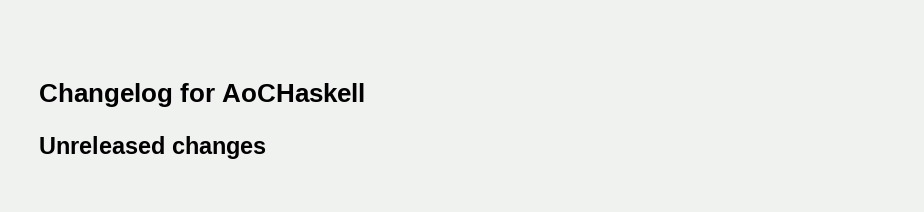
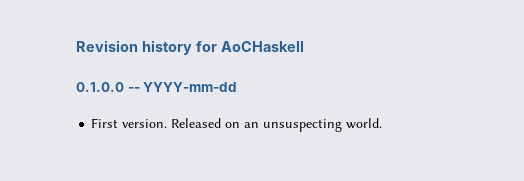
[39,83,173,107] Changelog -> [76,40,192,55] Revision history
[39,136,266,159] Unreleased changes -> [76,82,238,92] [91,118,383,132] 0.1.0.0 -- YYYY-mm-dd // First version. Released on an unsuspecting world.

